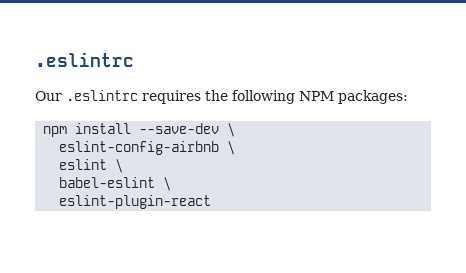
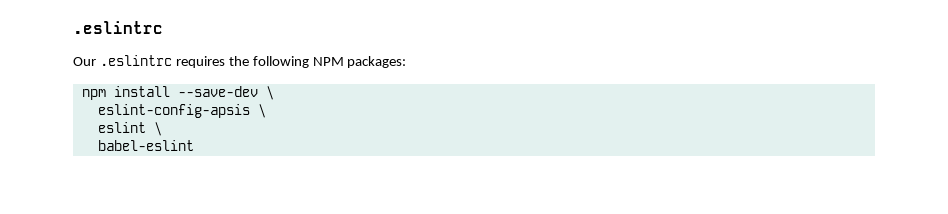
[59,141,220,155] eslint-config-airbnb -> [97,104,250,118] eslint-config-apsis
[163,177,172,191] [59,195,212,209] \ // eslint-plugin-react -> (194, 145) none

